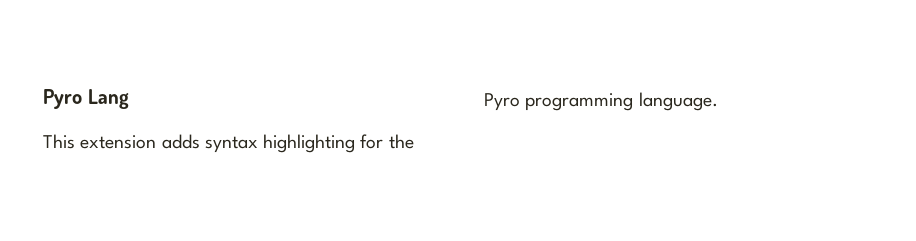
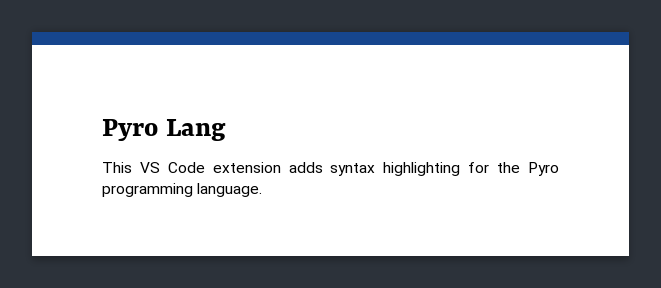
(75, 141) none -> [139,162,205,173] VS Code

